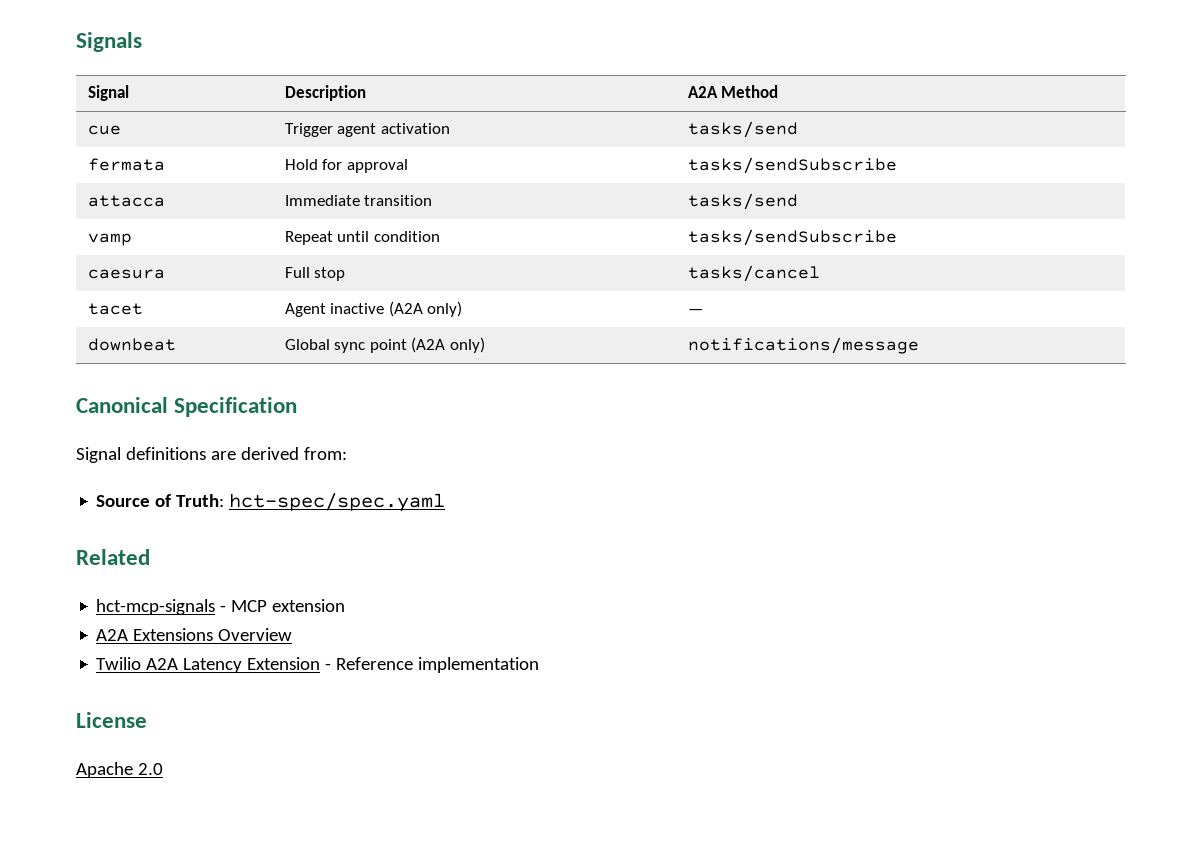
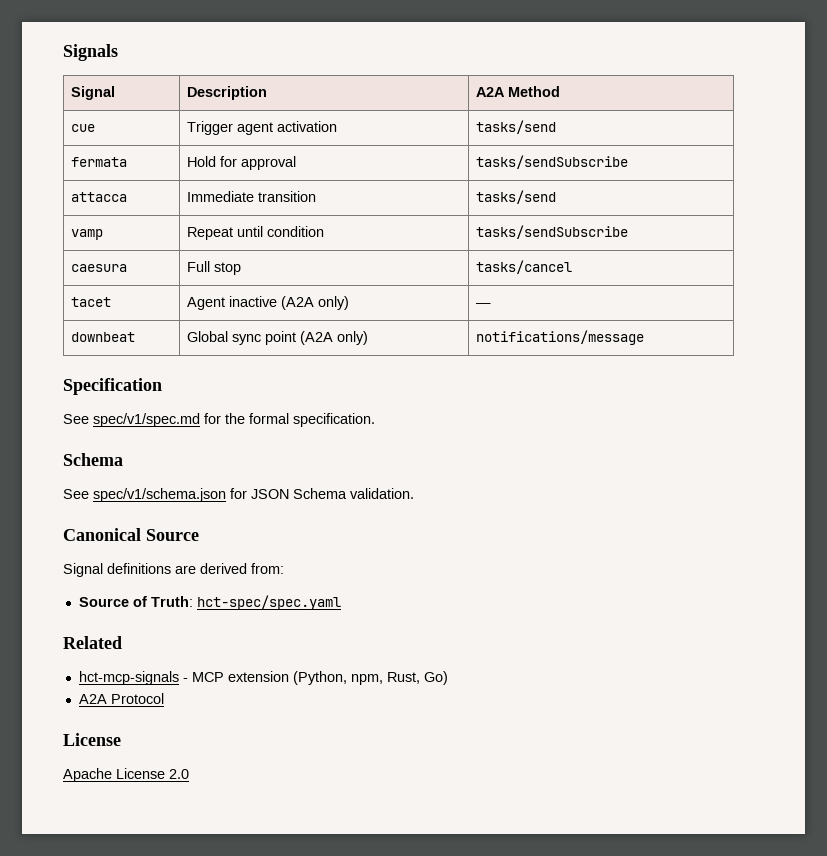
(919, 345) none -> [63,378,162,395] [63,413,375,427] [63,453,123,466] [63,488,414,502] // Specification // See spec/v1/spec.md for the formal specification. // Schema // See spec/v1/schema.json for JSON Schema validation.
[174,397,298,417] Specification -> [146,529,199,541] Source
[96,628,293,641] [96,657,540,673] // A2A Extensions Overview // Twilio A2A Latency Extension - Reference implementation -> [292,671,448,685] [78,693,164,704] (Python, npm, Rust, Go) // A2A Protocol
(133, 770) none -> [116,768,165,779] License

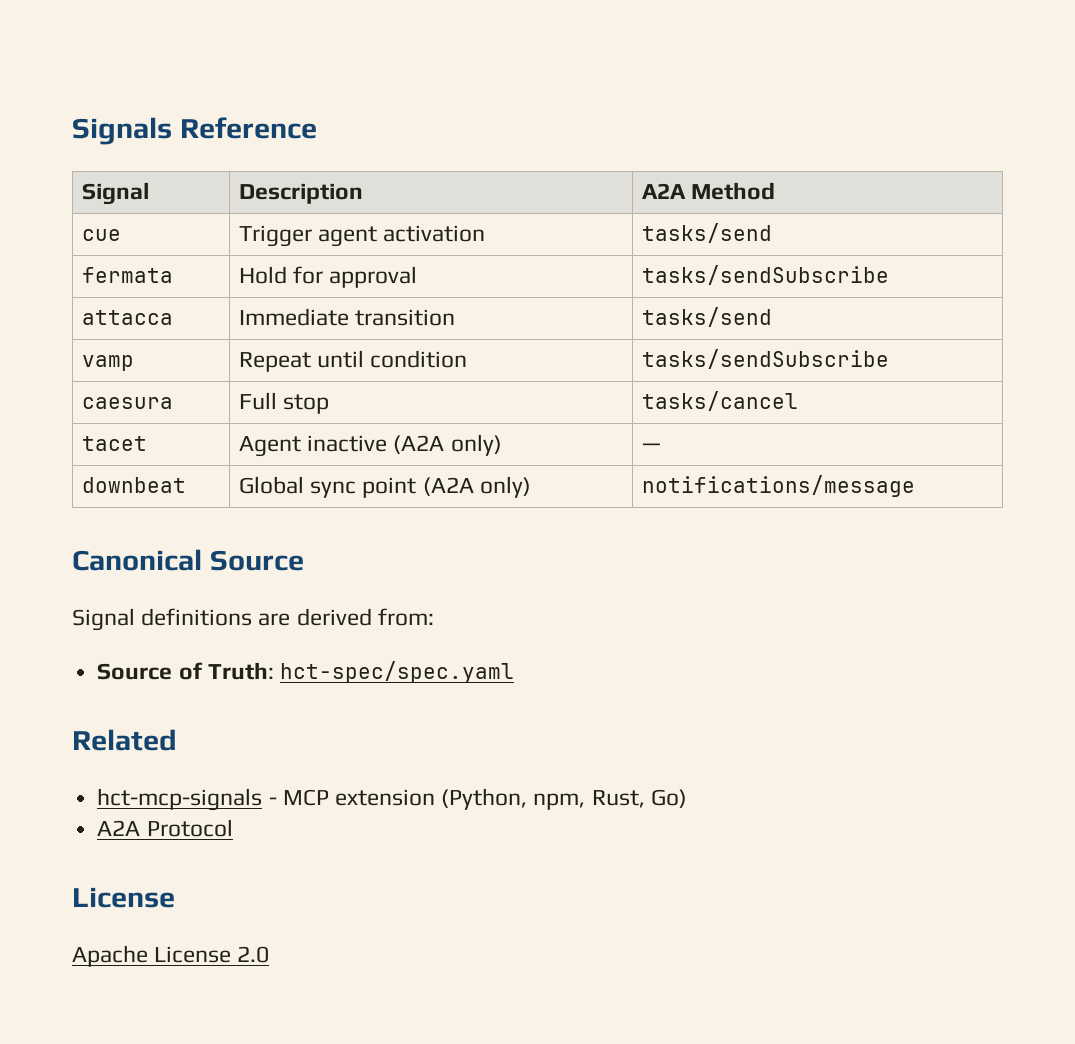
(118, 52) none -> [179,117,317,139] Reference
[63,378,162,395] [63,413,375,427] [63,453,123,466] [63,488,414,502] // Specification // See spec/v1/spec.md for the formal specification. // Schema // See spec/v1/schema.json for JSON Schema validation. -> (915, 486) none

